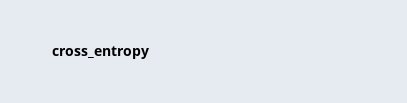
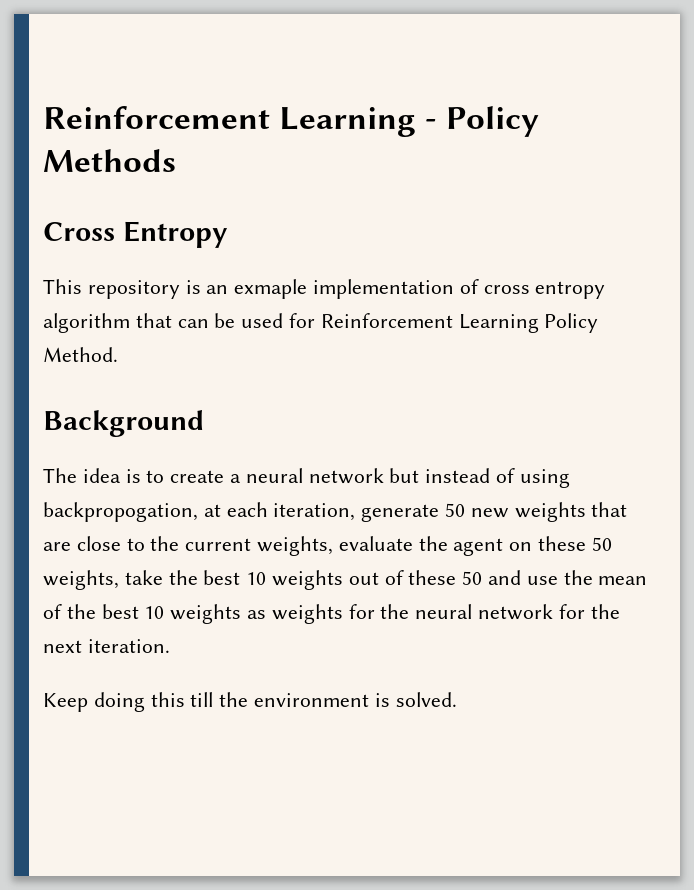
[52,46,149,59] cross_entropy -> [43,106,540,137] [43,149,176,172] [43,221,228,248] [43,279,606,299] [43,313,599,333] [43,347,118,362] [43,410,204,437] [43,468,570,488] [43,502,628,522] [43,536,612,556] [43,570,648,590] [43,604,620,624] [43,639,170,653] [43,692,457,712] Reinforcement Learning - Policy Methods // Cross Entropy // This repository is an exmaple implementation of cross entropy algorithm that can be used for Reinforcement Learning Policy Method. // Background // The idea is to create a neural network but instead of using backpropogation, at each iteration, generate 50 new weights that are close to the current weights, evaluate the agent on these 50 weights, take the best 10 weights out of these 50 and use the mean of the best 10 weights as weights for the neural network for the next iteration. // Keep doing this till the environment is solved.

